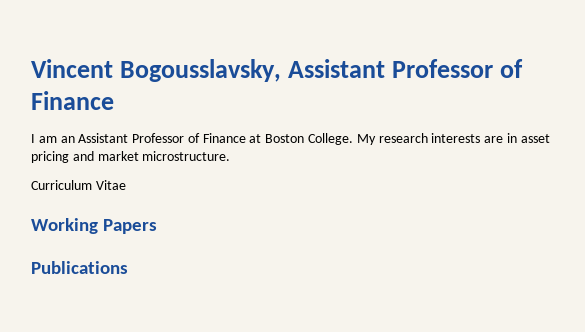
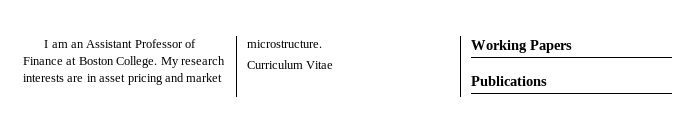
[31,59,523,82] [31,91,114,110] Vincent Bogousslavsky, Assistant Professor of Finance // -> (44, 44) none

